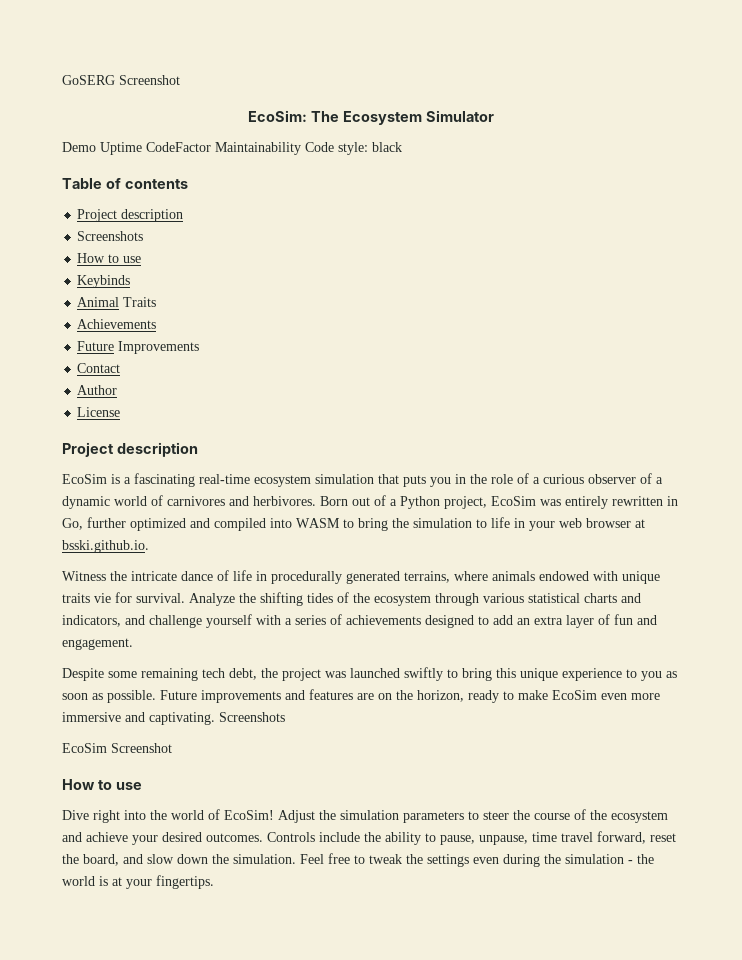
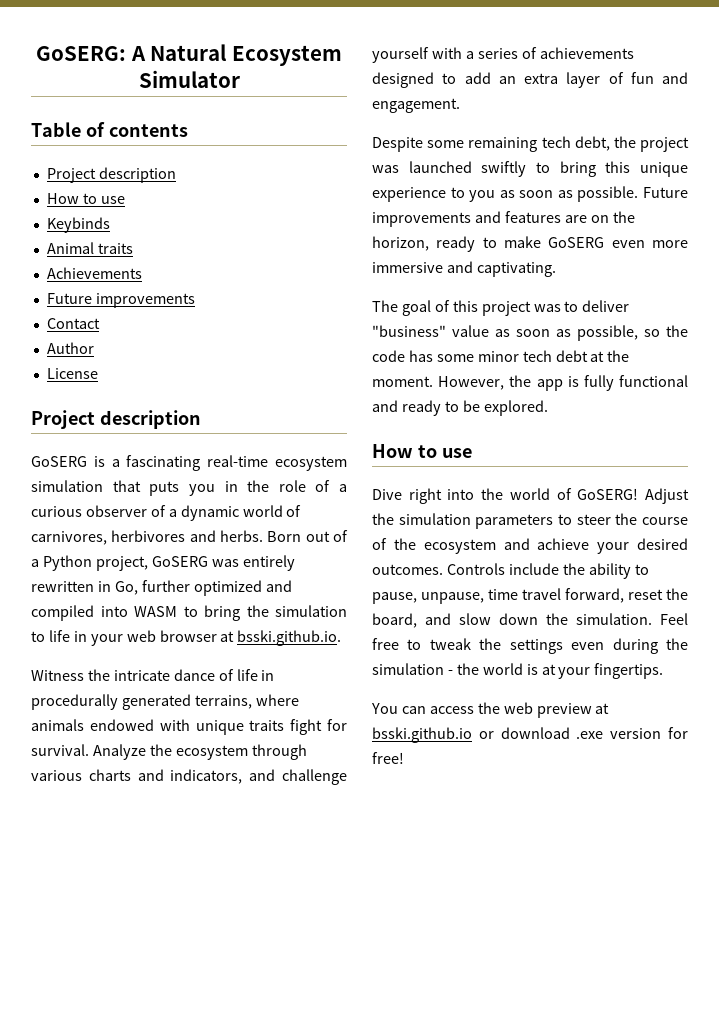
[62,75,180,85] [248,110,494,125] [62,142,402,155] GoSERG Screenshot // EcoSim: The Ecosystem Simulator // Demo Uptime CodeFactor Maintainability Code style: black -> [36,44,342,66] [138,70,240,88] GoSERG: A Natural Ecosystem Simulator
[77,231,144,241] // Screenshots -> (176, 175) none
[123,297,157,307] Traits -> [97,243,133,254] traits
[118,341,200,354] Improvements -> [95,293,195,308] improvements
[62,474,107,484] EcoSim -> [31,456,87,467] GoSERG
[167,496,316,506] carnivores and herbivores. -> [31,530,263,545] carnivores, herbivores and herbs.
[491,496,536,506] EcoSim -> [151,556,208,567] GoSERG
[94,593,111,603] vie -> [290,719,323,735] fight
[260,592,370,606] shifting tides of the -> (172, 750) none
[528,593,580,603] statistical -> (82, 775) none
[552,690,597,700] EcoSim -> [548,237,605,248] GoSERG
[219,712,285,722] [62,743,172,753] Screenshots // EcoSim Screenshot -> [372,300,630,316] [372,325,688,341] [372,350,630,362] [372,375,688,391] [372,400,548,416] // The goal of this project was to deliver "business" value as soon as possible, so the code has some minor tech debt at the moment. However, the app is fully functional and ready to be explored.
[224,810,274,820] EcoSim! -> [577,488,639,500] GoSERG!
(214, 882) none -> [371,702,610,718] [372,727,688,743] [372,752,404,764] // You can access the web preview at bsski.github.io or download .exe version for free!

